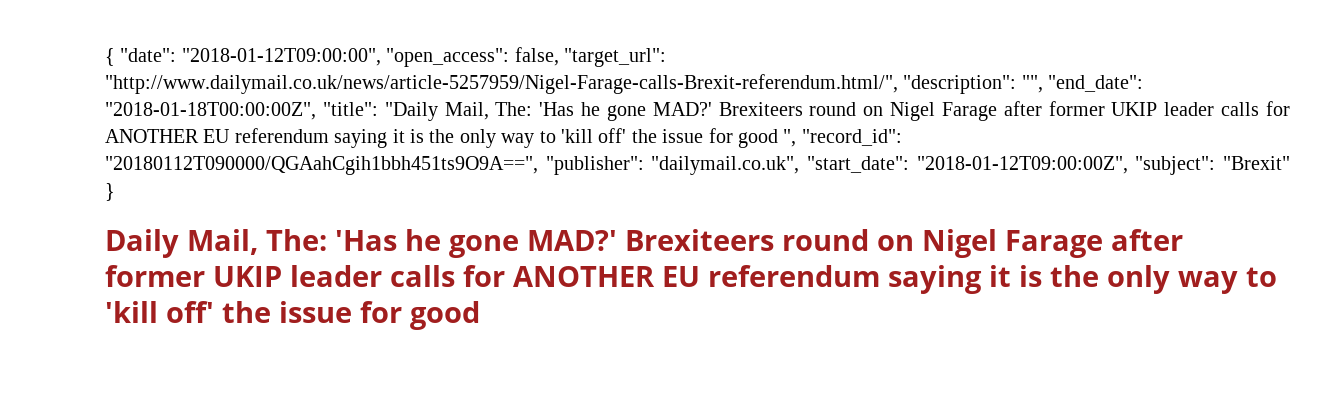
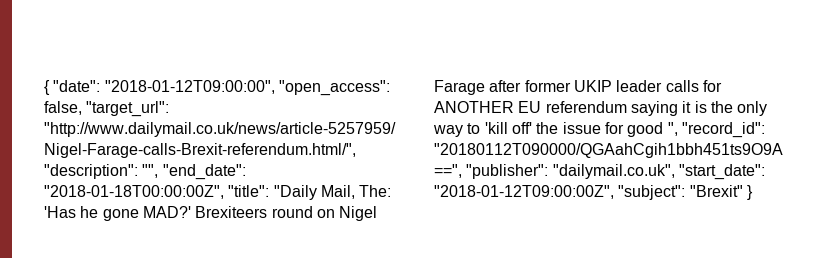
[105,229,1183,258] [105,265,1277,294] [105,301,481,330] // Daily Mail, The: 'Has he gone MAD?' Brexiteers round on Nigel Farage after former UKIP leader calls for ANOTHER EU referendum saying it is the only way to 'kill off' the issue for good -> (753, 192) none

